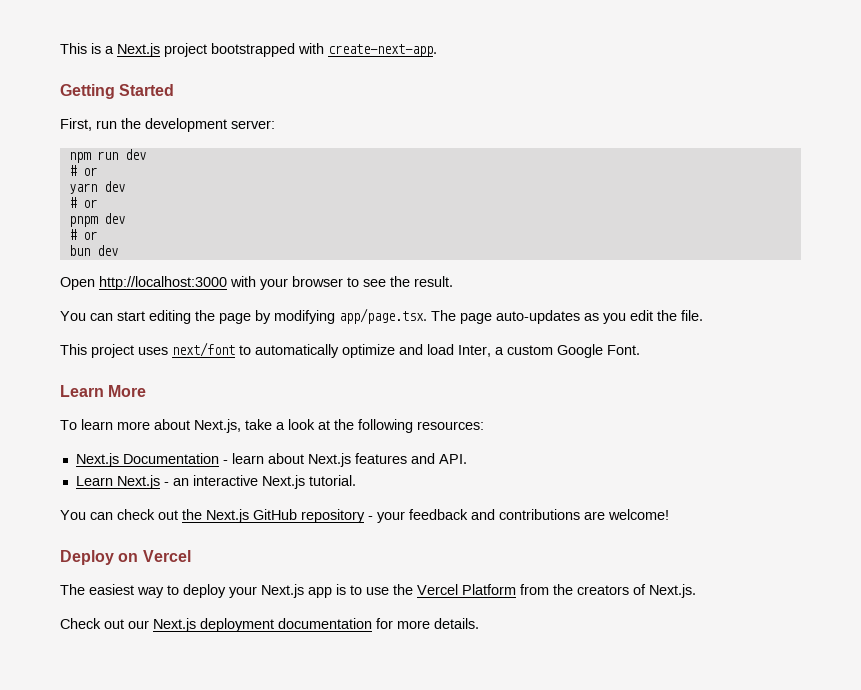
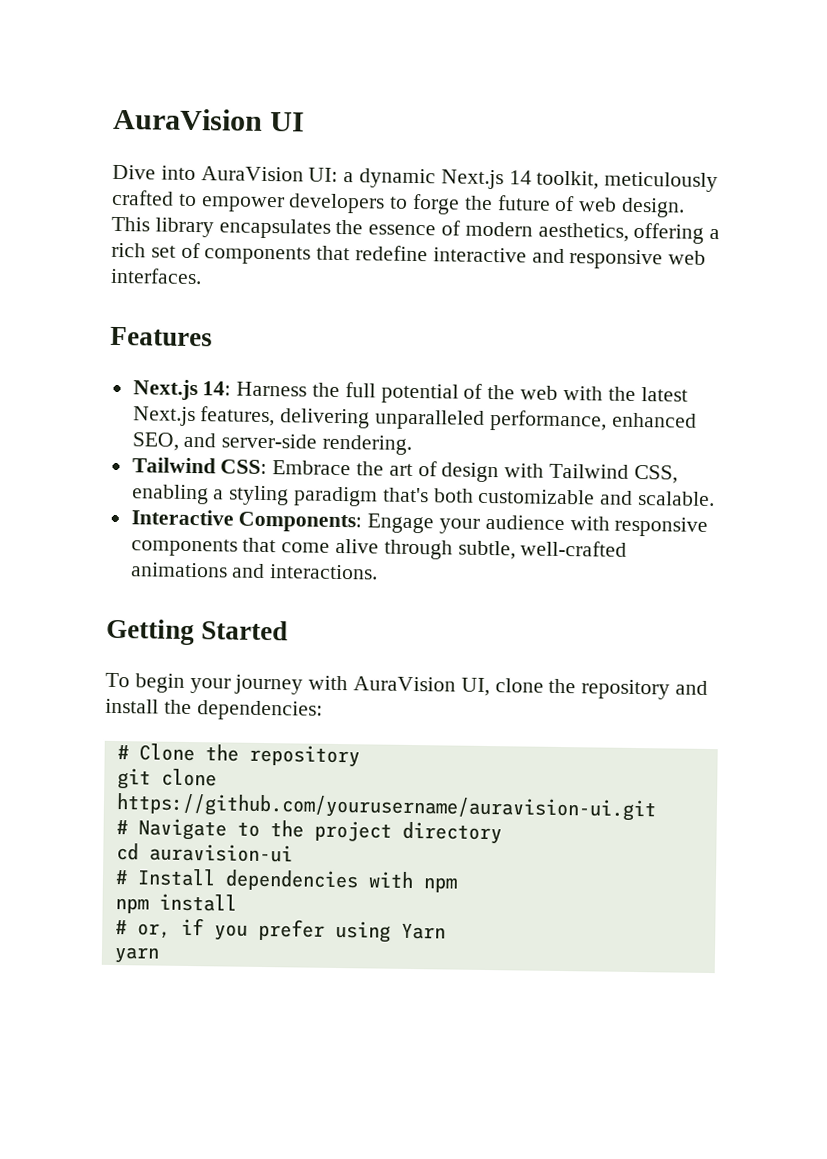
[60,43,437,57] [60,84,175,99] [60,118,275,132] [68,149,146,163] [68,165,97,176] [68,181,125,194] [68,197,97,208] [68,213,125,227] [68,229,97,240] [68,245,118,256] [60,276,453,290] [60,308,703,324] [60,342,640,358] [60,385,147,397] [60,419,484,433] [75,453,467,467] [75,475,356,489] [60,509,669,523] [60,550,191,565] [60,584,696,598] [60,618,479,632] This is a Next.js project bootstrapped with create-next-app. // Getting Started // First, run the development server: // npm run dev // # or // yarn dev // # or // pnpm dev // # or // bun dev // Open http://localhost:3000 with your browser to see the result. // You can start editing the page by modifying app/page.tsx. The page auto-updates as you edit the file. // This project uses next/font to automatically optimize and load Inter, a custom Google Font. // Learn More // To learn more about Next.js, take a look at the following resources: // Next.js Documentation - learn about Next.js features and API. // Learn Next.js - an interactive Next.js tutorial. // You can check out the Next.js GitHub repository - your feedback and contributions are welcome! // Deploy on Vercel // The easiest way to deploy your Next.js app is to use the Vercel Platform from the creators of Next.js. // Check out our Next.js deployment documentation for more details. -> [113,107,306,132] [112,164,719,193] [112,189,686,218] [111,216,721,244] [111,242,707,270] [110,267,202,285] [110,326,213,347] [132,379,688,404] [132,406,697,432] [131,432,413,455] [131,457,678,484] [130,484,716,507] [130,509,709,537] [130,537,628,560] [130,562,379,580] [106,618,289,646] [105,672,709,700] [105,698,323,721] [116,743,360,768] [116,768,217,790] [115,793,657,822] [115,818,502,845] [115,843,293,863] [114,868,457,893] [114,893,237,914] [114,917,446,943] [113,947,160,964] AuraVision UI // Dive into AuraVision UI: a dynamic Next.js 14 toolkit, meticulously crafted to empower developers to forge the future of web design. This library encapsulates the essence of modern aesthetics, offering a rich set of components that redefine interactive and responsive web interfaces. // Features // Next.js 14: Harness the full potential of the web with the latest Next.js features, delivering unparalleled performance, enhanced SEO, and server-side rendering. // Tailwind CSS: Embrace the art of design with Tailwind CSS, enabling a styling paradigm that's both customizable and scalable. // Interactive Components: Engage your audience with responsive components that come alive through subtle, well-crafted animations and interactions. // Getting Started // To begin your journey with AuraVision UI, clone the repository and install the dependencies: // # Clone the repository // git clone https://github.com/yourusername/auravision-ui.git // # Navigate to the project directory // cd auravision-ui // # Install dependencies with npm // npm install // # or, if you prefer using Yarn // yarn

